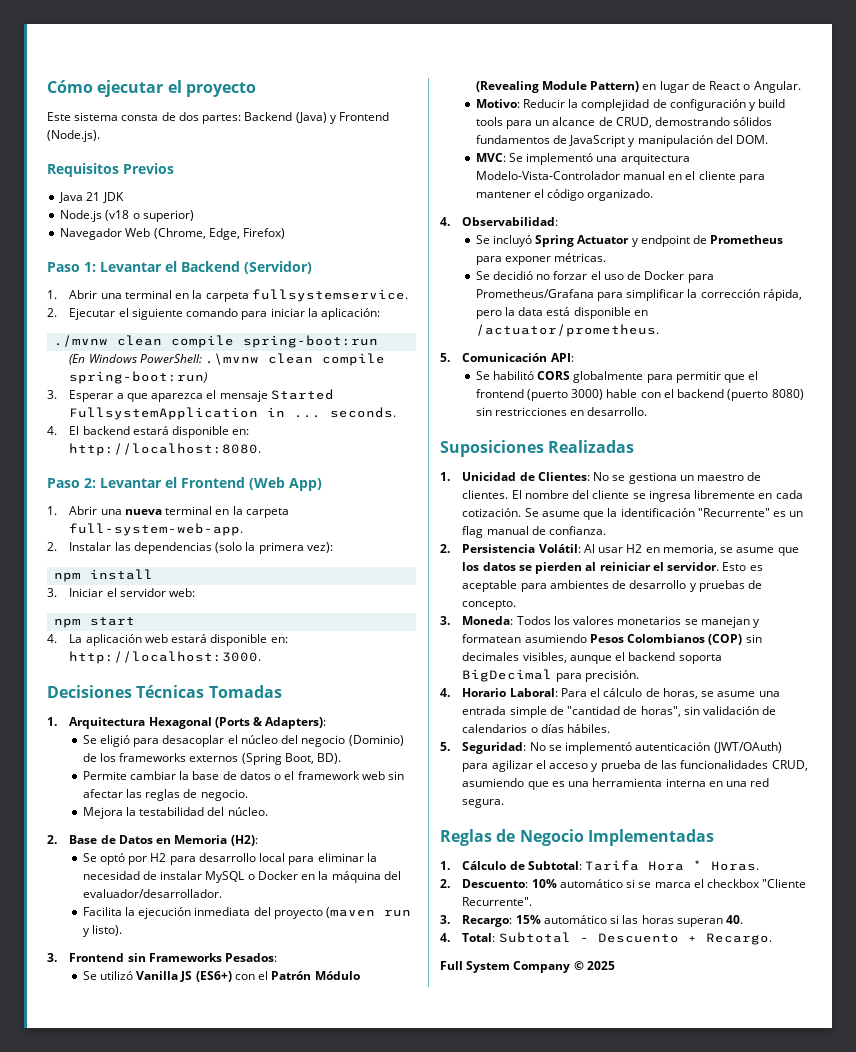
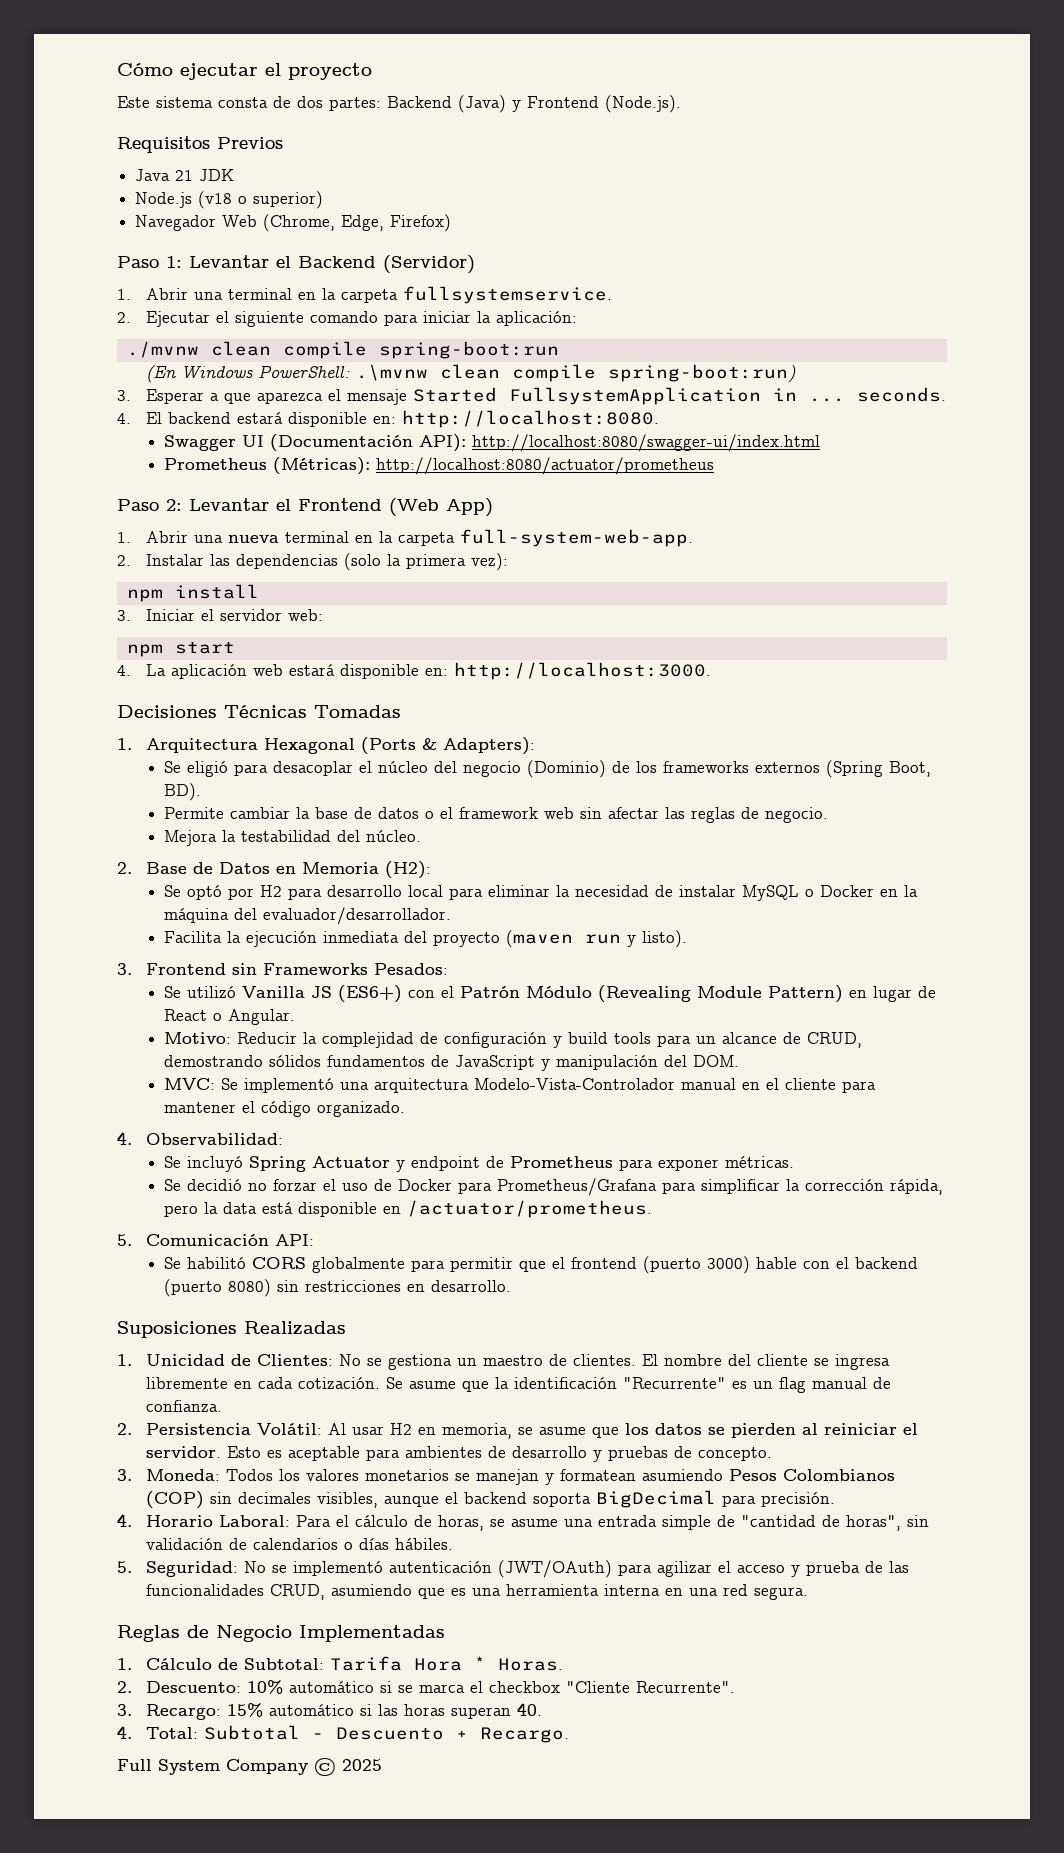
(262, 449) none -> [164,434,821,452] [164,457,715,475] // Swagger UI (Documentación API): http://localhost:8080/swagger-ui/index.html // Prometheus (Métricas): http://localhost:8080/actuator/prometheus

